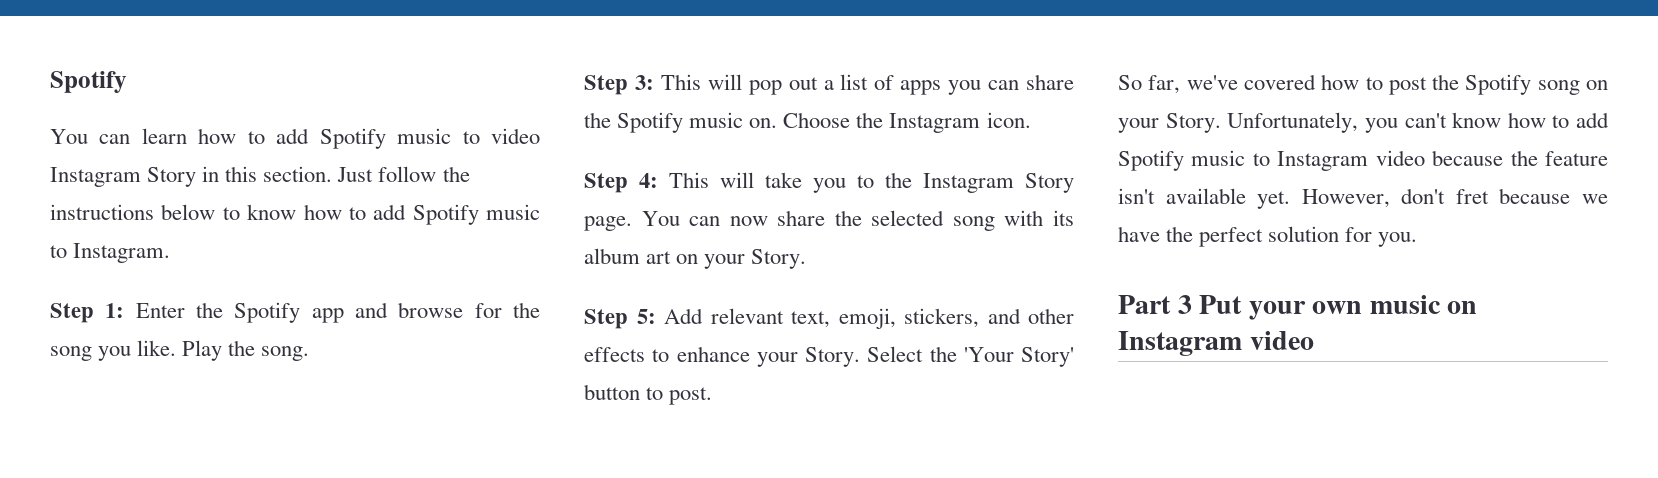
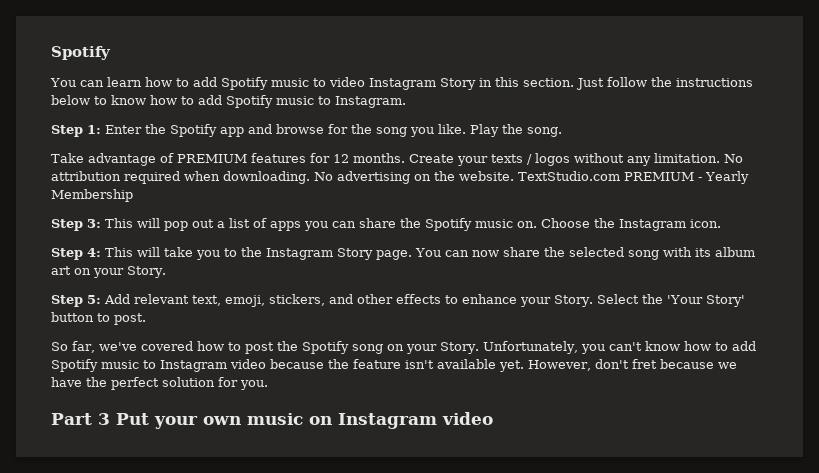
(310, 353) none -> [51,153,743,166] [51,171,749,184] [51,189,133,202] // Take advantage of PREMIUM features for 12 months. Create your texts / logos without any limitation. No attribution required when downloading. No advertising on the website. TextStudio.com PREMIUM - Yearly Membership

